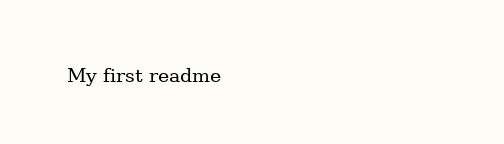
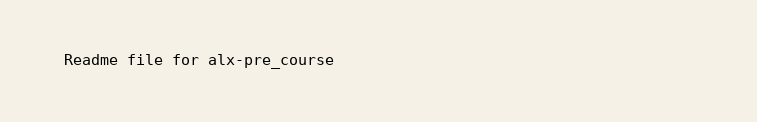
[67,68,221,86] My first readme -> [64,54,334,69] Readme file for alx-pre_course

